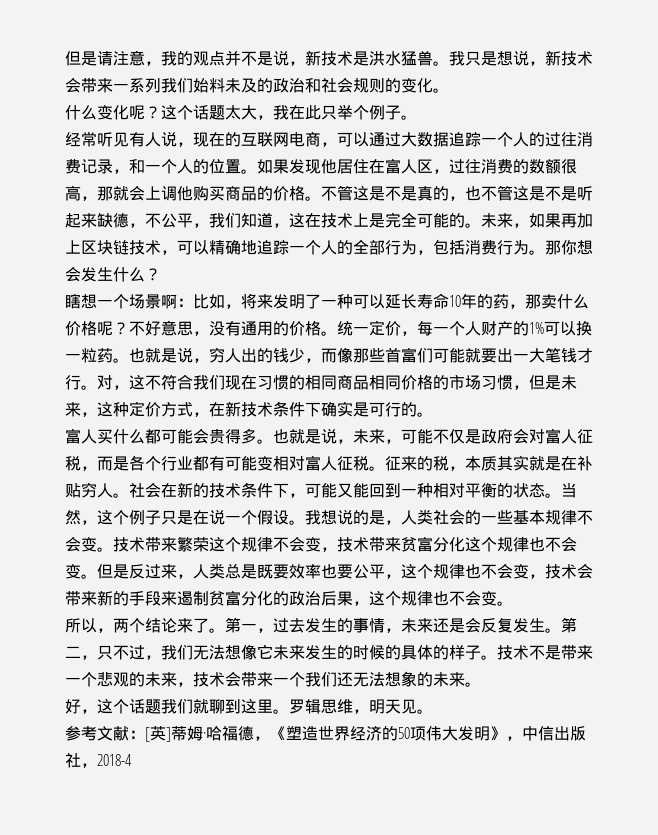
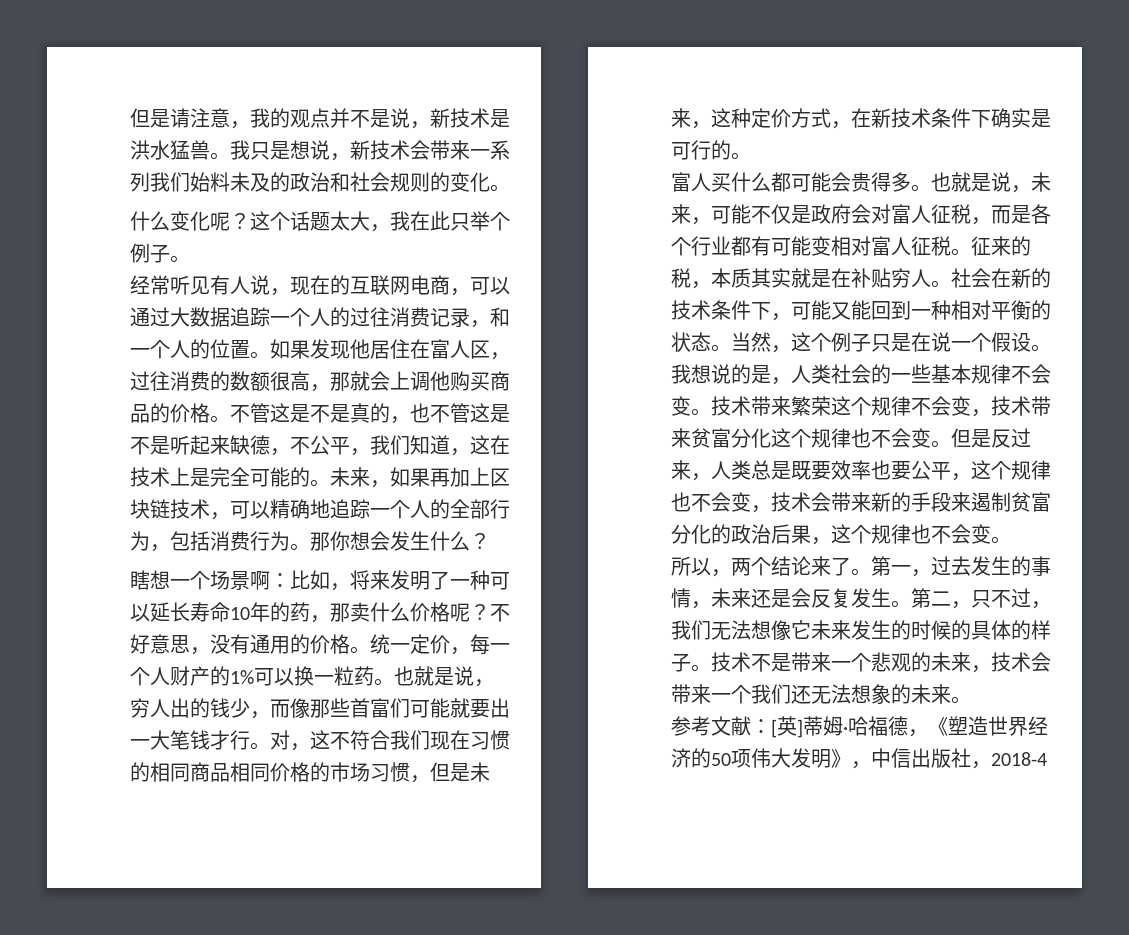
[65,699,433,714] // 好，这个话题我们就聊到这里。罗辑思维，明天见。 -> (971, 700) none

